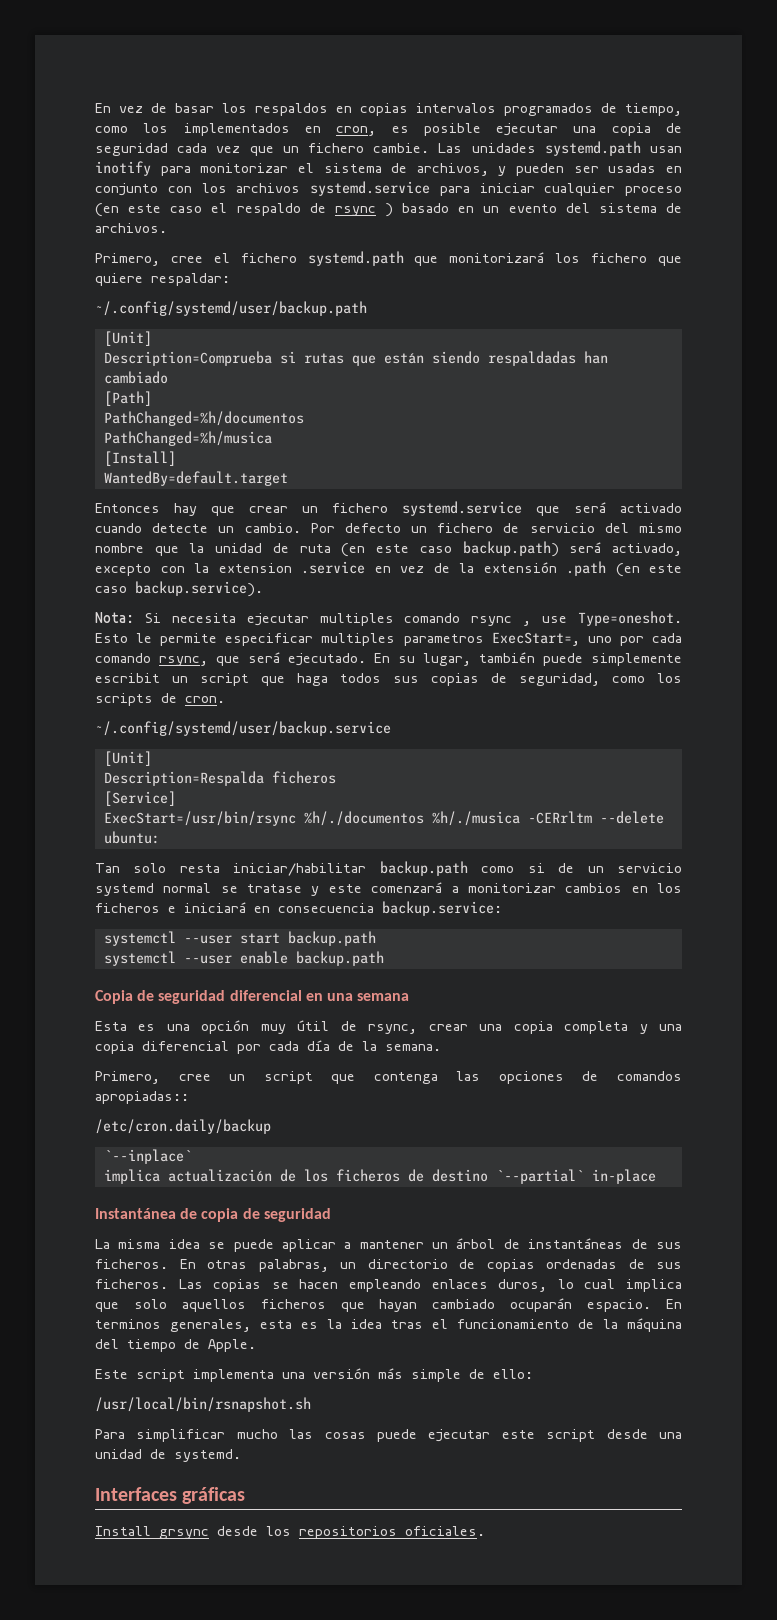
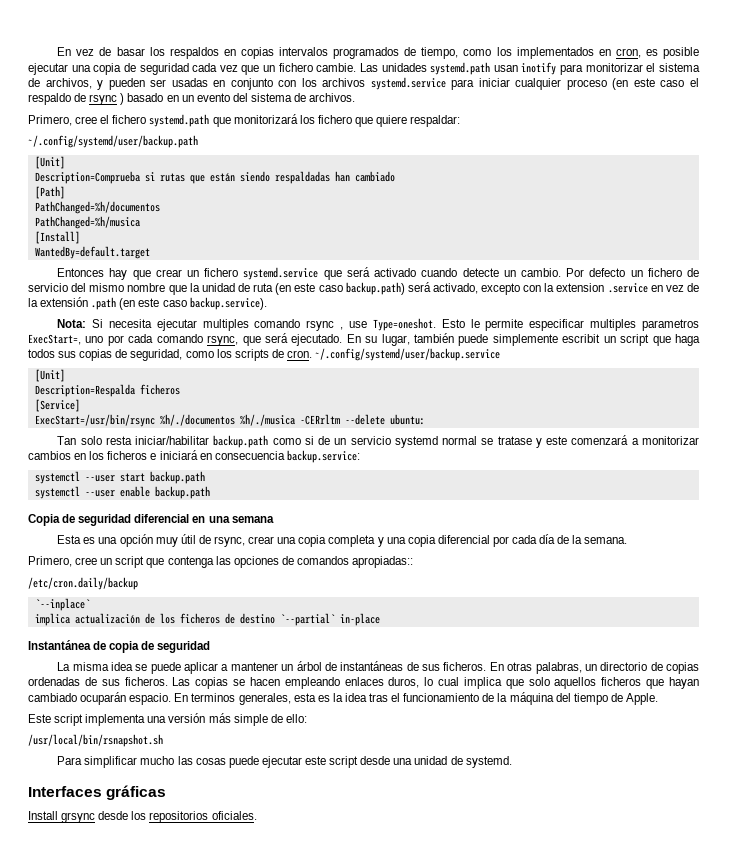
(225, 699) // -> (312, 354) none

